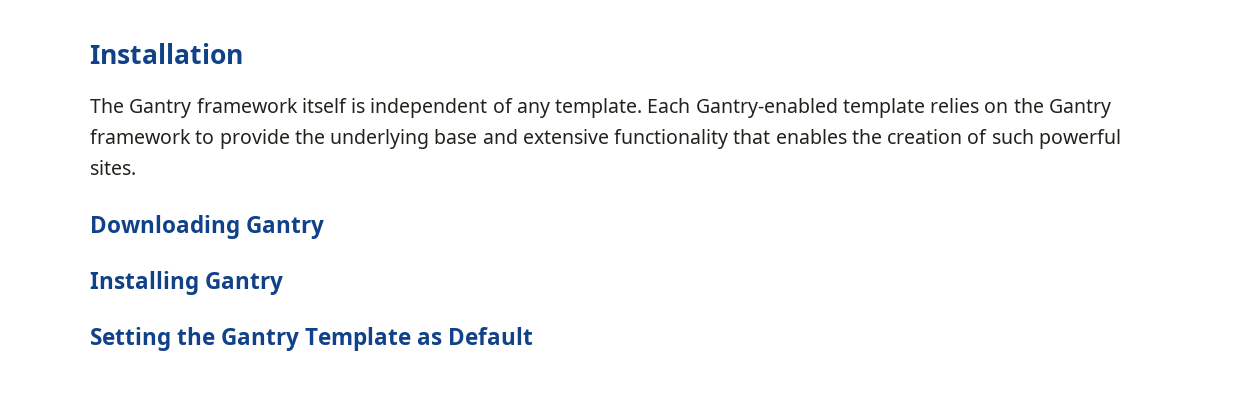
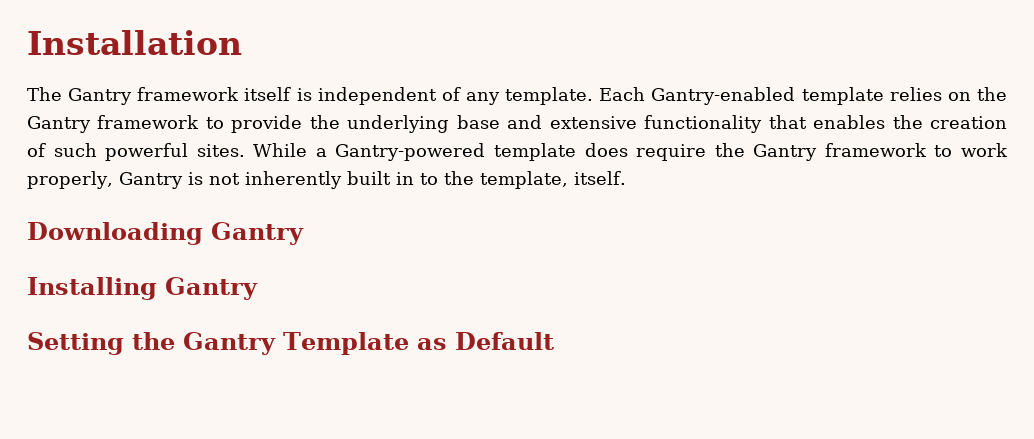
(136, 167) none -> [253,143,1008,161] [27,171,626,189] While a Gantry-powered template does require the Gantry framework to work properly, Gantry is not inherently built in to the template, itself.

